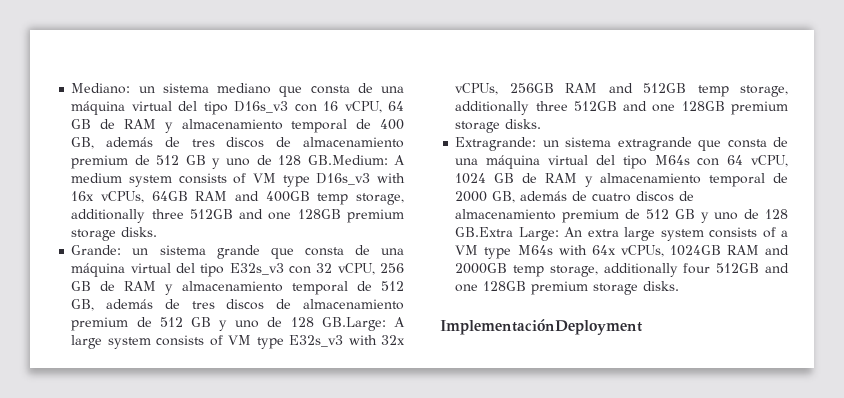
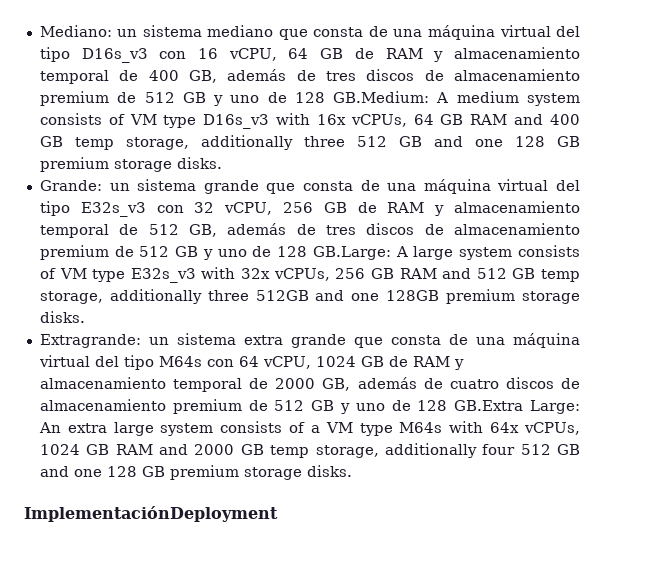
[151,191,405,205] [71,209,341,223] 64GB RAM and 400GB temp storage, additionally three 512GB and one 128GB -> [413,114,580,125] [39,135,580,150] 64 GB RAM and 400 GB temp storage, additionally three 512 GB and one 128 GB
[509,83,687,93] 256GB RAM and 512GB -> [335,268,536,279] 256 GB RAM and 512 GB
[617,137,692,151] extragrande -> [243,334,346,348] extra grande
[669,245,789,256] [455,263,789,277] [455,281,527,292] 1024GB RAM and 2000GB temp storage, additionally four 512GB and one 128GB -> [39,443,581,458] [39,466,165,477] 1024 GB RAM and 2000 GB temp storage, additionally four 512 GB and one 128 GB

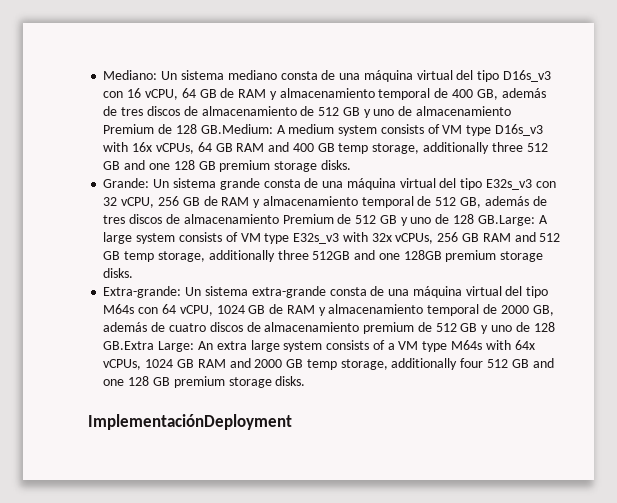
[117,29,138,37] un -> [161,71,178,80] Un
[278,29,308,40] que -> (277, 75) none
[39,91,287,106] premium de 512 GB y uno de -> [300,106,511,118] [103,124,173,134] de 512 GB y uno de almacenamiento Premium de
[109,183,130,191] un -> [153,179,170,188] Un
[266,183,296,194] que -> (260, 184) none
[39,245,109,260] premium -> [282,214,334,224] Premium
[39,333,383,348] Extragrande: un sistema extra grande que -> [103,286,326,298] Extra-grande: Un sistema extra-grande

